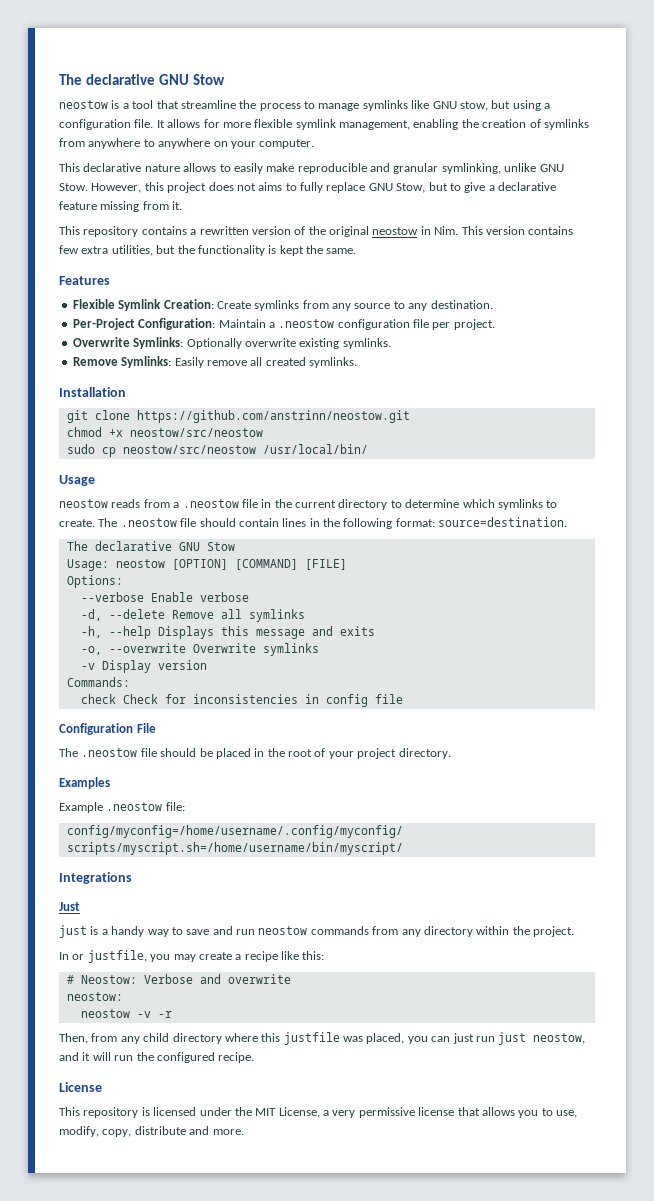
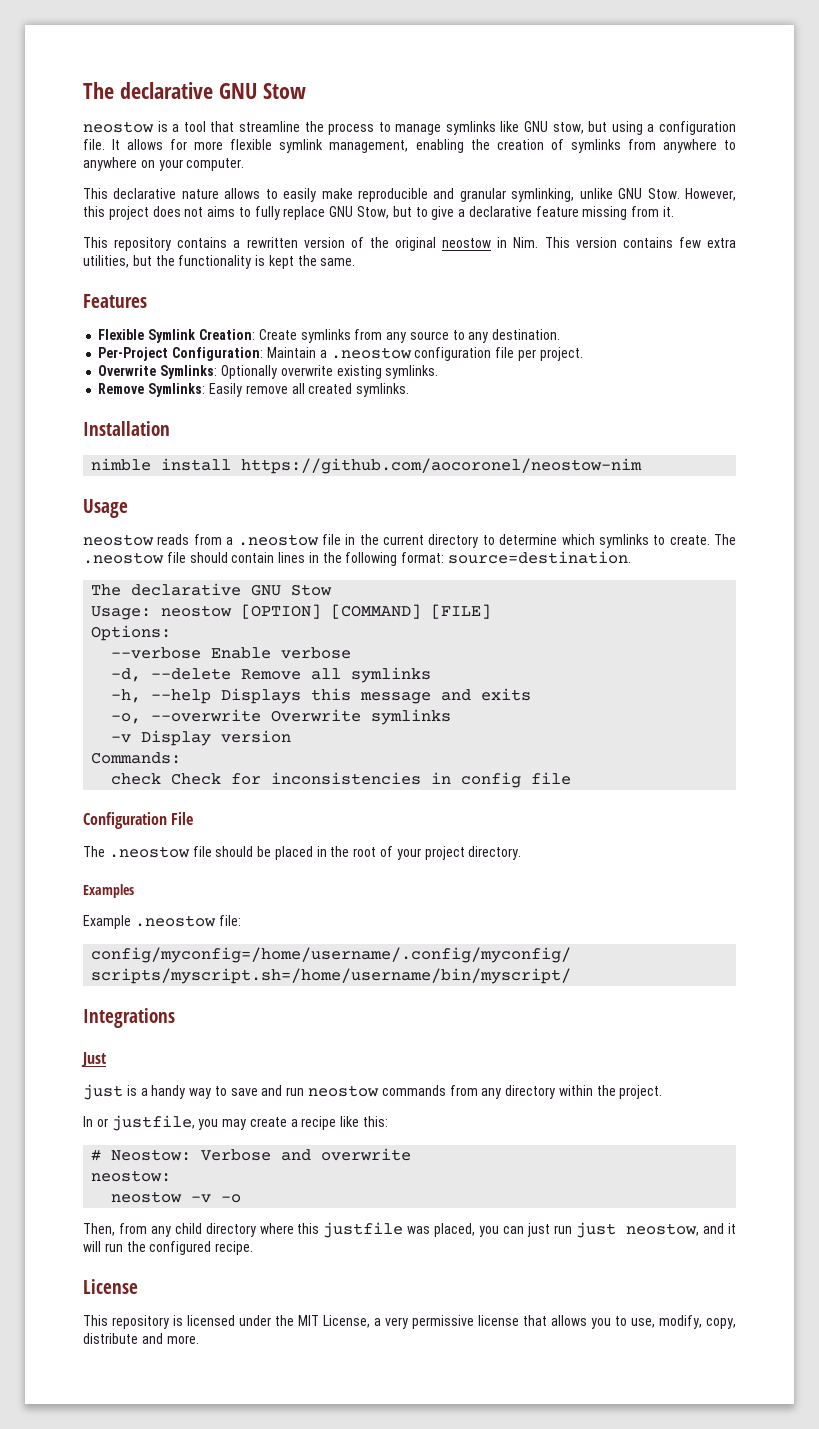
[66,410,410,423] [66,427,263,437] [66,444,368,457] git clone https://github.com/anstrinn/neostow.git // chmod +x neostow/src/neostow // sudo cp neostow/src/neostow /usr/local/bin/ -> [91,458,643,474] nimble install https://github.com/aocoronel/neostow-nim
[157,1011,172,1018] -r -> [221,1194,242,1203] -o

